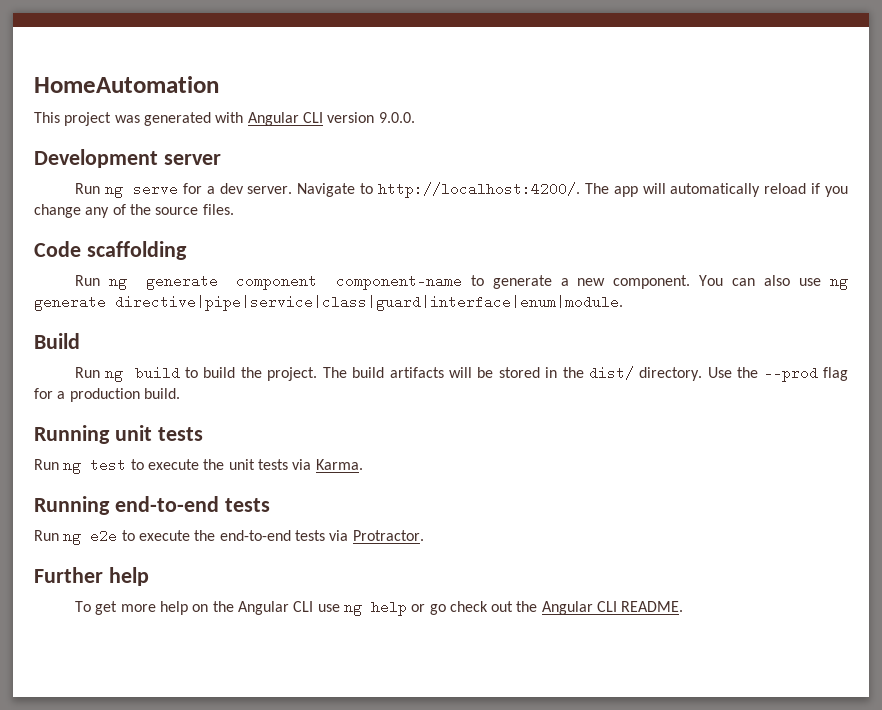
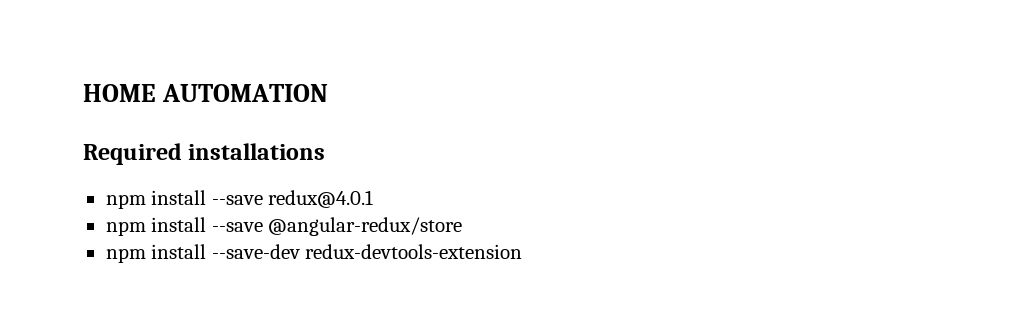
[34,76,219,93] [34,112,415,126] [34,149,221,168] [75,182,848,198] [34,204,234,218] [34,241,187,260] [75,274,848,290] [34,295,623,311] [34,333,80,349] [75,366,849,382] [34,388,180,402] [34,425,203,444] [34,458,363,474] [34,496,270,515] [34,529,424,545] [34,567,149,586] [75,600,684,616] HomeAutomation // This project was generated with Angular CLI version 9.0.0. // Development server // Run ng serve for a dev server. Navigate to http://localhost:4200/. The app will automatically reload if you change any of the source files. // Code scaffolding // Run ng generate component component-name to generate a new component. You can also use ng generate directive|pipe|service|class|guard|interface|enum|module. // Build // Run ng build to build the project. The build artifacts will be stored in the dist/ directory. Use the --prod flag for a production build. // Running unit tests // Run ng test to execute the unit tests via Karma. // Running end-to-end tests // Run ng e2e to execute the end-to-end tests via Protractor. // Further help // To get more help on the Angular CLI use ng help or go check out the Angular CLI README. -> [83,84,329,102] [83,143,326,165] [105,190,374,209] [105,217,463,236] [105,244,523,263] HOME AUTOMATION // Required installations // npm install --save redux@4.0.1 // npm install --save @angular-redux/store // npm install --save-dev redux-devtools-extension

